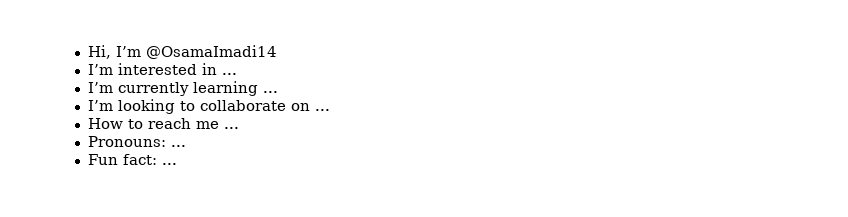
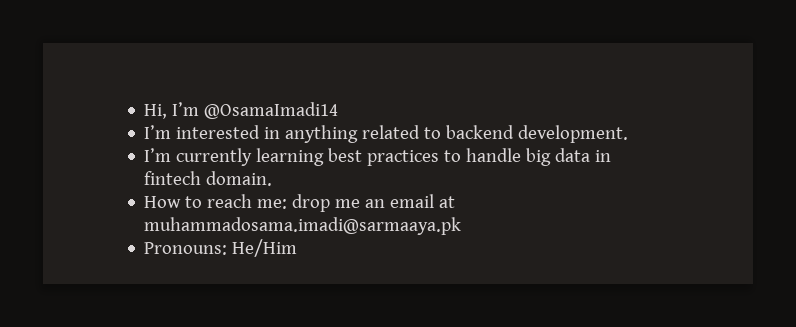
[221,73,237,75] [87,81,278,96] [87,99,330,114] [87,118,239,129] [87,136,186,147] [87,154,177,165] ... // I’m currently learning ... // I’m looking to collaborate on ... // How to reach me ... // Pronouns: ... // Fun fact: ... -> [285,125,629,143] [144,148,612,166] [144,171,273,186] [144,194,456,212] [144,217,462,235] [144,239,298,257] anything related to backend development. // I’m currently learning best practices to handle big data in fintech domain. // How to reach me: drop me an email at muhammadosama.imadi@sarmaaya.pk // Pronouns: He/Him

